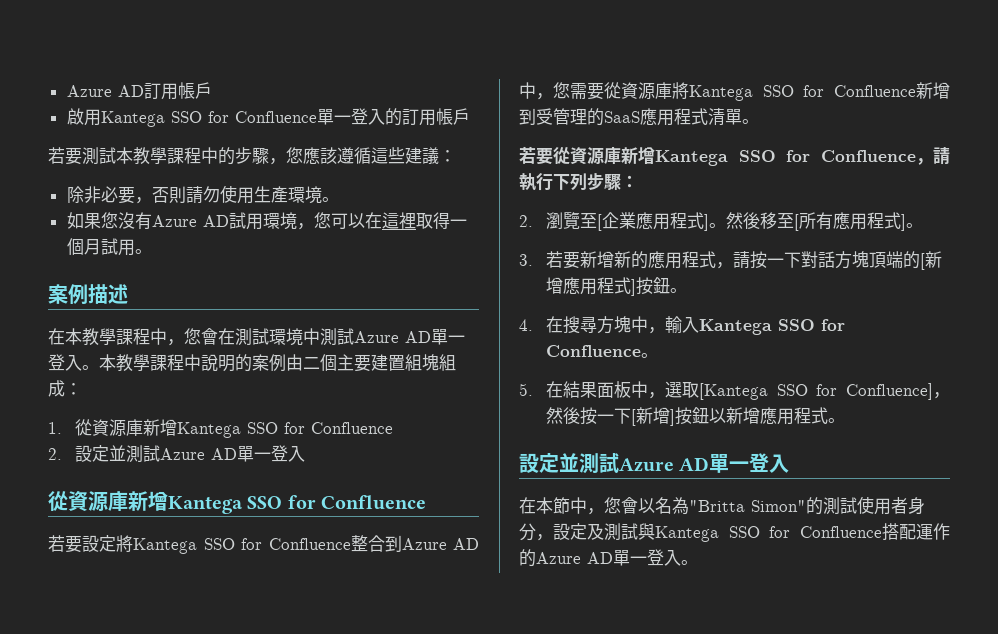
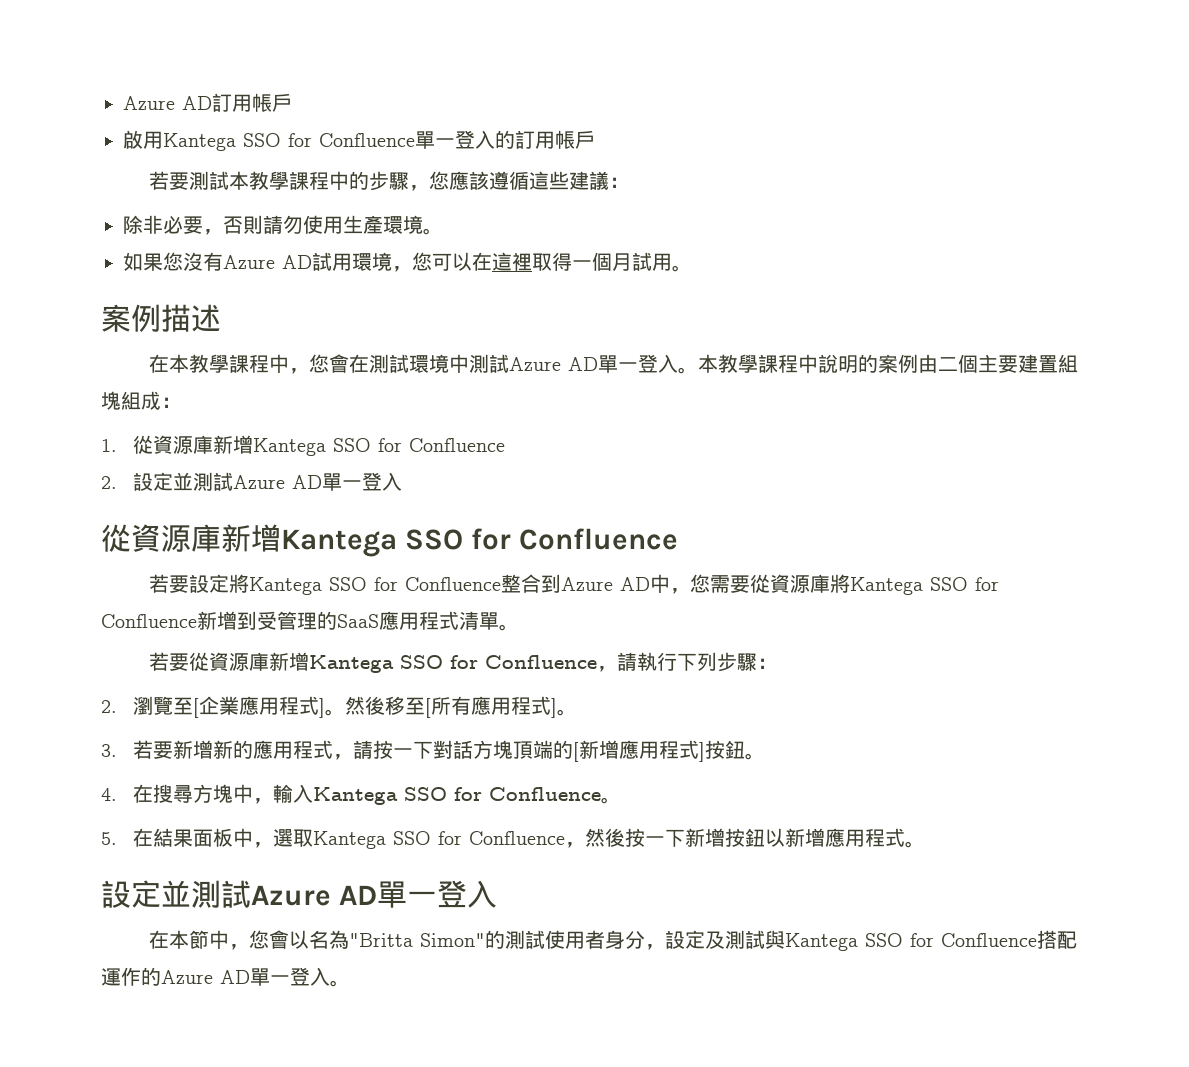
[698,383,933,400] [Kantega SSO for Confluence] -> [313,831,566,849] Kantega SSO for Confluence
[630,407,675,426] [新增] -> [685,828,726,847] 新增

